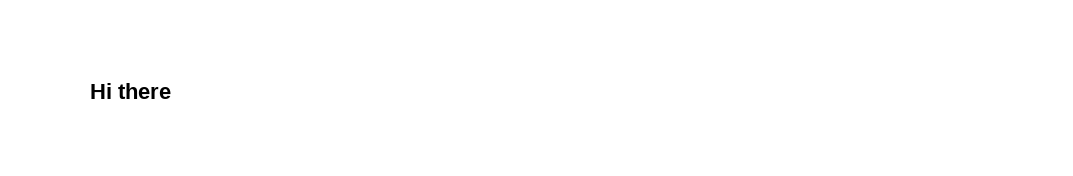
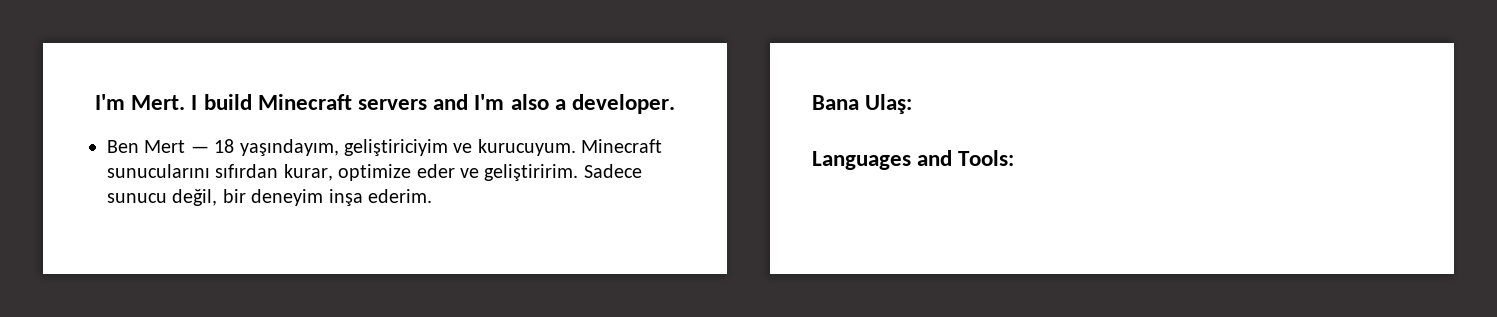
[90,83,171,99] Hi there -> [94,94,676,114] [107,139,663,156] [107,164,642,181] [107,189,432,206] [812,94,913,114] [812,150,1015,170] I'm Mert. I build Minecraft servers and I'm also a developer. // Ben Mert — 18 yaşındayım, geliştiriciyim ve kurucuyum. Minecraft sunucularını sıfırdan kurar, optimize eder ve geliştiririm. Sadece sunucu değil, bir deneyim inşa ederim. // Bana Ulaş: // Languages and Tools:

